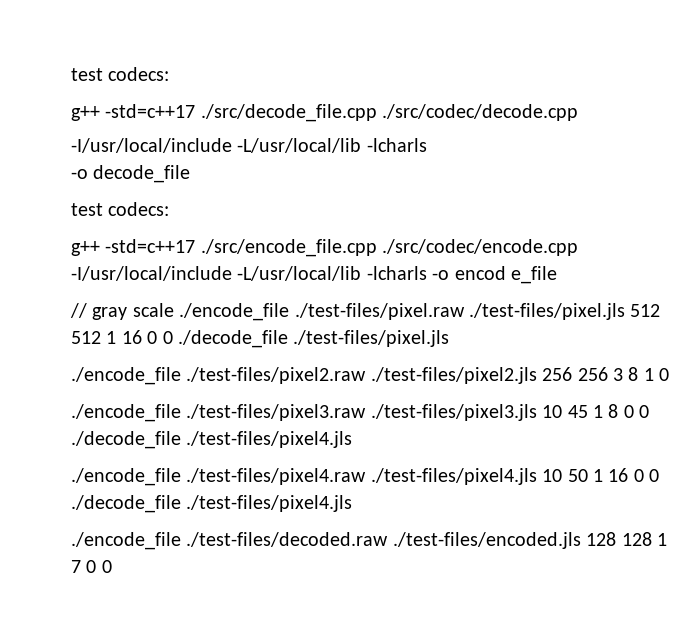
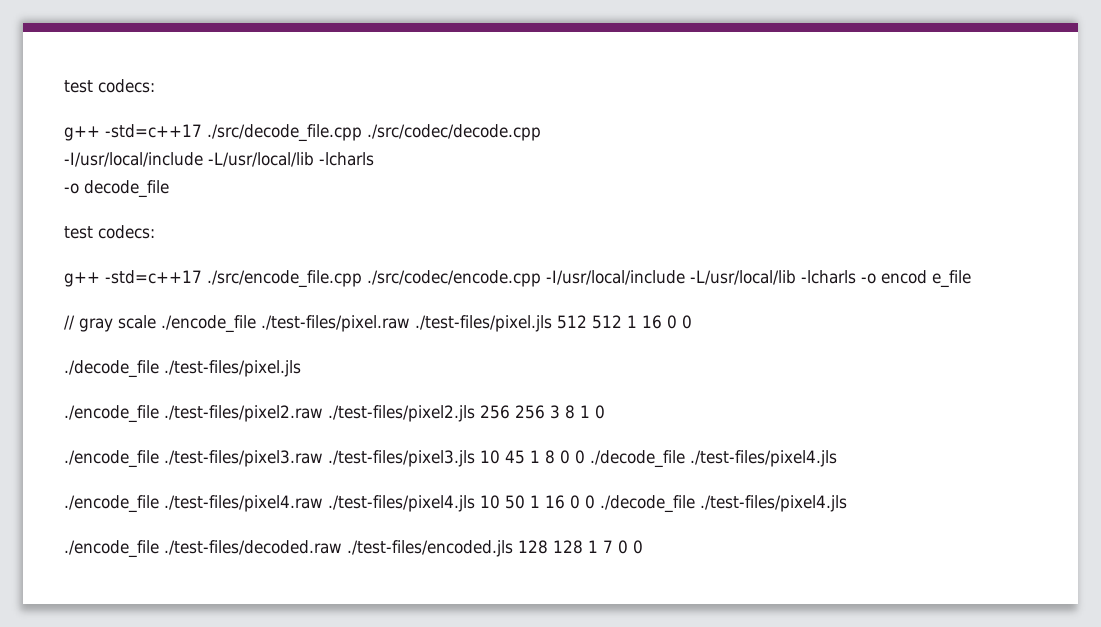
(173, 337) none -> (692, 322) //

